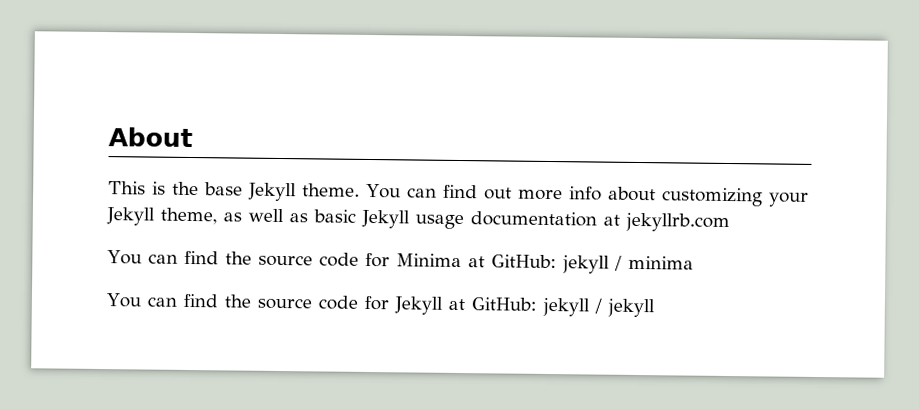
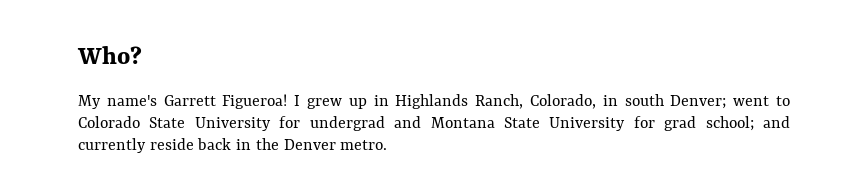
[108,127,193,148] [108,181,809,207] [106,207,730,233] [107,250,694,274] [106,293,655,318] About // This is the base Jekyll theme. You can find out more info about customizing your Jekyll theme, as well as basic Jekyll usage documentation at jekyllrb.com // You can find the source code for Minima at GitHub: jekyll / minima // You can find the source code for Jekyll at GitHub: jekyll / jekyll -> [77,46,142,64] [78,94,790,109] [78,116,790,131] [78,138,388,153] Who? // My name's Garrett Figueroa! I grew up in Highlands Ranch, Colorado, in south Denver; went to Colorado State University for undergrad and Montana State University for grad school; and currently reside back in the Denver metro.

